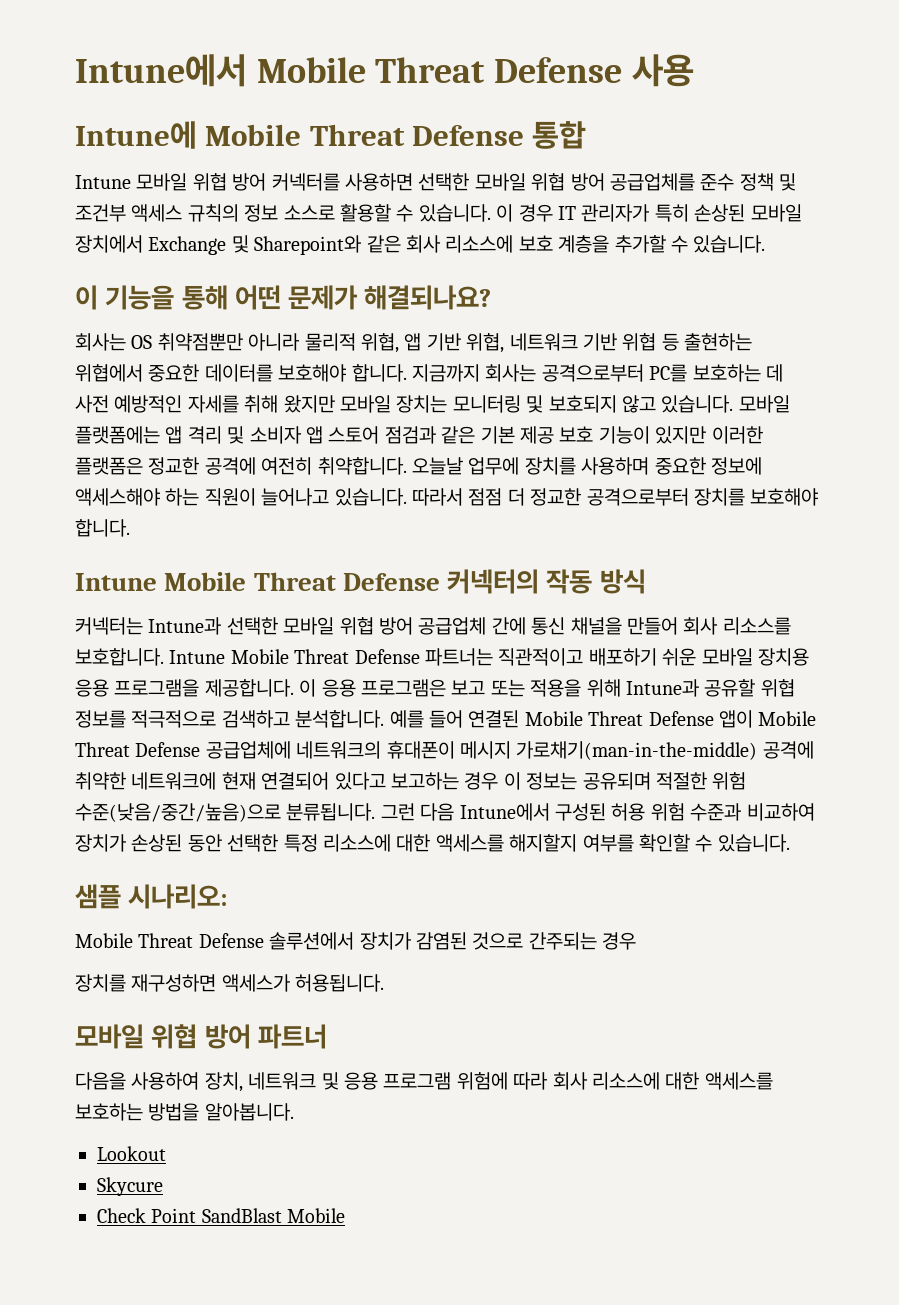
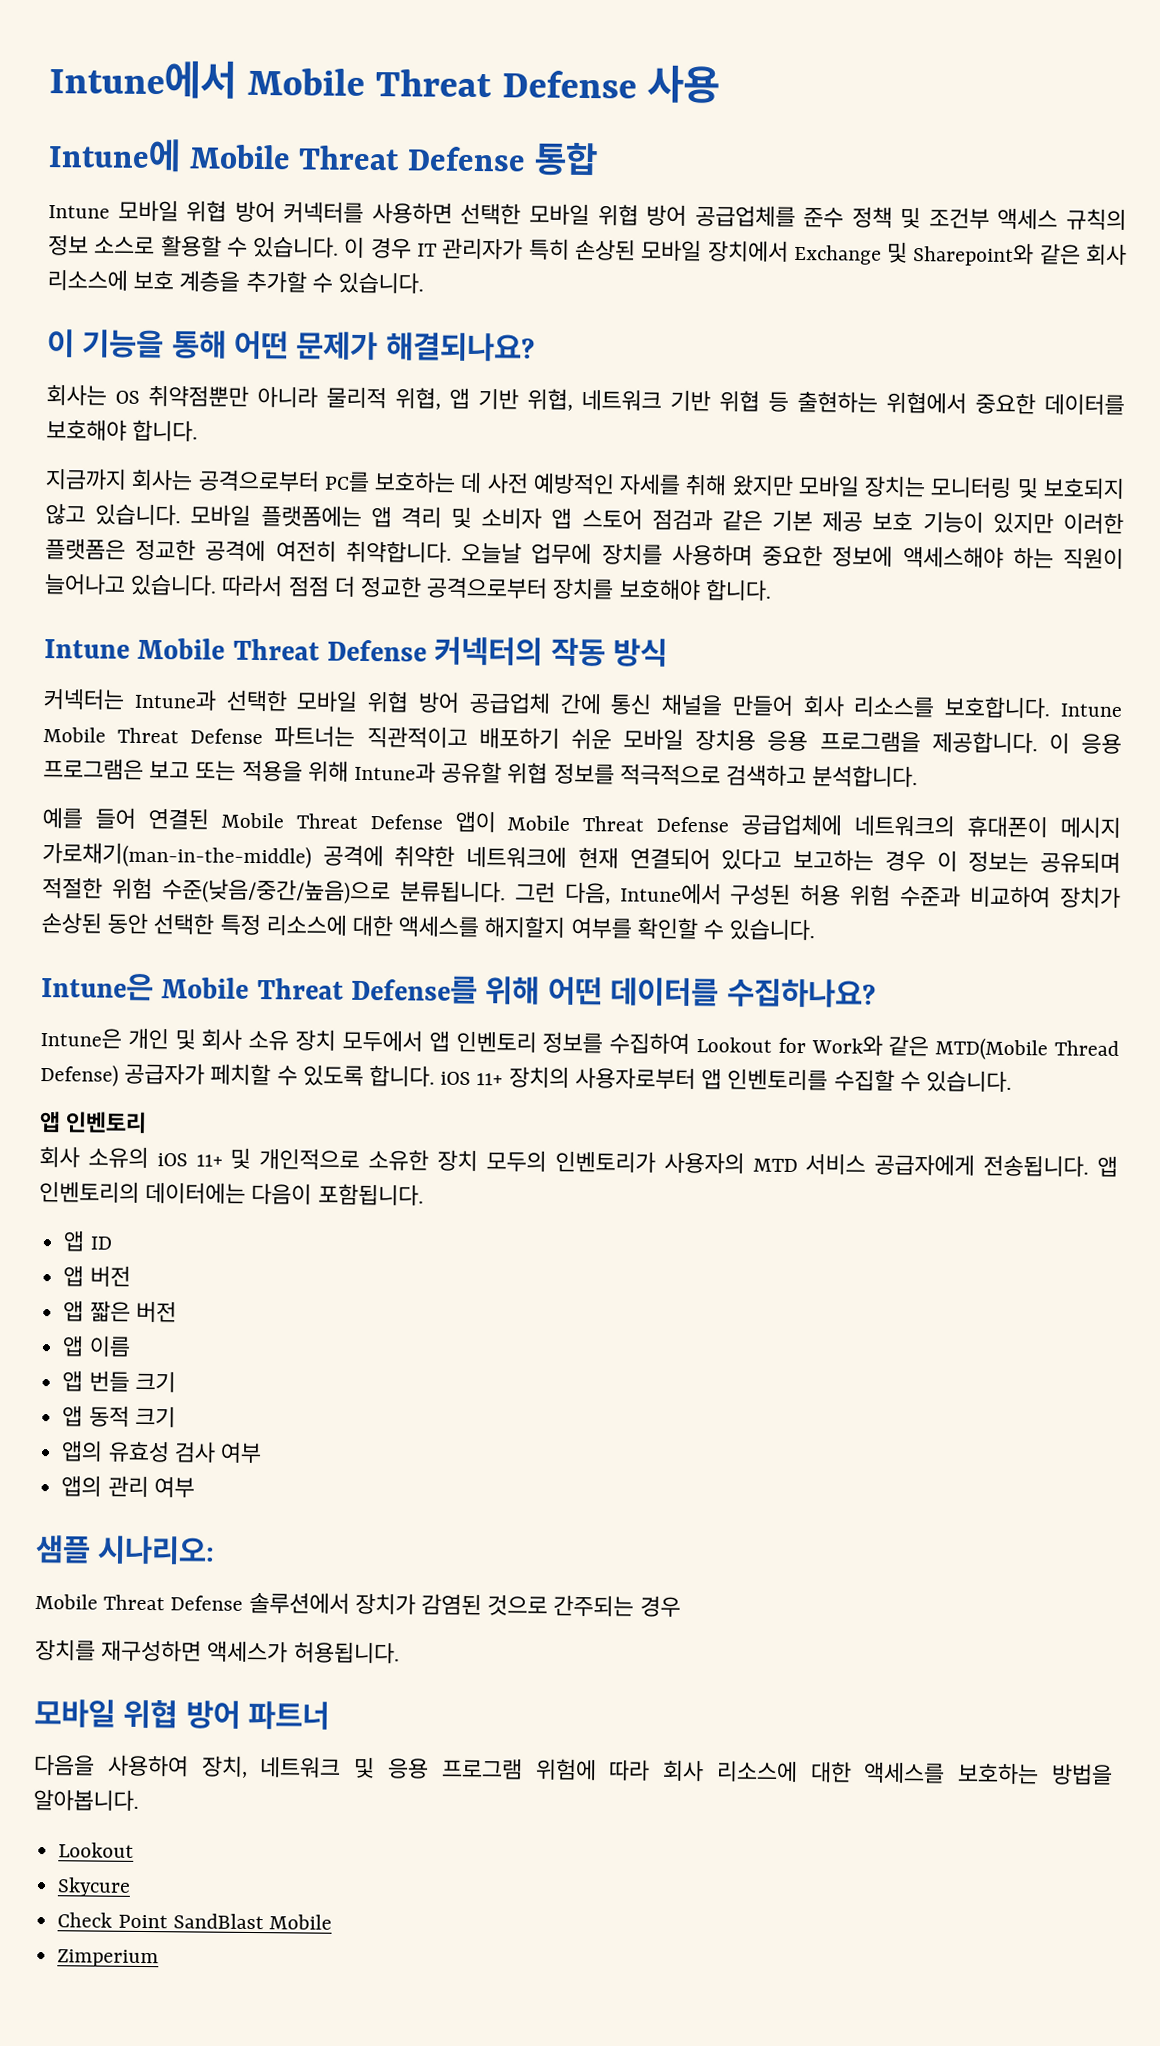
(407, 373) none -> (199, 430) //
(385, 719) none -> (919, 776) //
[420,803,455,821] 다음 -> [564,881,611,905] 다음,
(790, 843) none -> [41,973,876,1008] [40,1027,1119,1061] [40,1062,1012,1092] [39,1111,148,1134] [39,1146,1118,1177] [39,1181,424,1206] [63,1230,113,1252] [63,1265,131,1287] [63,1300,177,1323] [62,1335,131,1357] [62,1370,176,1393] [62,1405,176,1428] [61,1440,262,1464] [61,1475,195,1498] // Intune은 Mobile Threat Defense를 위해 어떤 데이터를 수집하나요? // Intune은 개인 및 회사 소유 장치 모두에서 앱 인벤토리 정보를 수집하여 Lookout for Work와 같은 MTD(Mobile Thread Defense) 공급자가 페치할 수 있도록 합니다. iOS 11+ 장치의 사용자로부터 앱 인벤토리를 수집할 수 있습니다. // 앱 인벤토리 // 회사 소유의 iOS 11+ 및 개인적으로 소유한 장치 모두의 인벤토리가 사용자의 MTD 서비스 공급자에게 전송됩니다. 앱 인벤토리의 데이터에는 다음이 포함됩니다. // 앱 ID // 앱 버전 // 앱 짧은 버전 // 앱 이름 // 앱 번들 크기 // 앱 동적 크기 // 앱의 유효성 검사 여부 // 앱의 관리 여부
(346, 1215) none -> [57,1949,160,1968] // Zimperium

